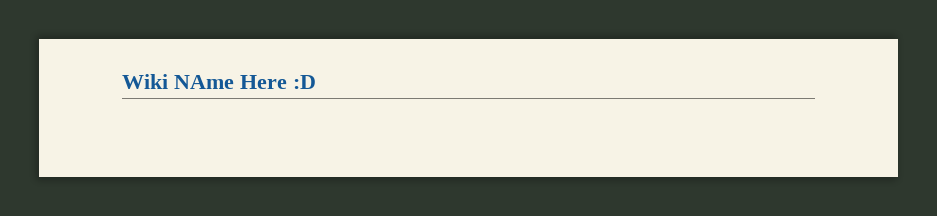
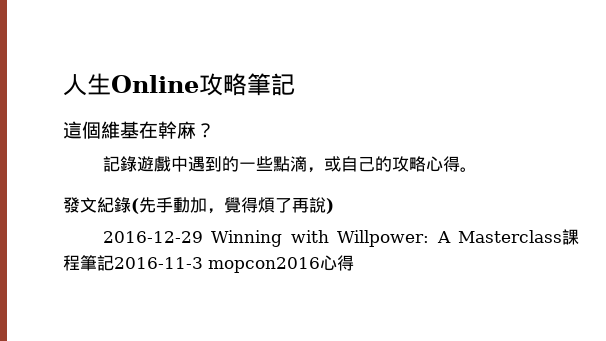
[122,74,316,89] Wiki NAme Here :D -> [63,73,295,96] [63,121,215,139] [103,156,478,173] [63,197,334,214] [103,229,579,247] [63,255,354,273] 人生Online攻略筆記 // 這個維基在幹麻？ // 記錄遊戲中遇到的一些點滴，或自己的攻略心得。 // 發文紀錄(先手動加，覺得煩了再說) // 2016-12-29 Winning with Willpower: A Masterclass課程筆記2016-11-3 mopcon2016心得

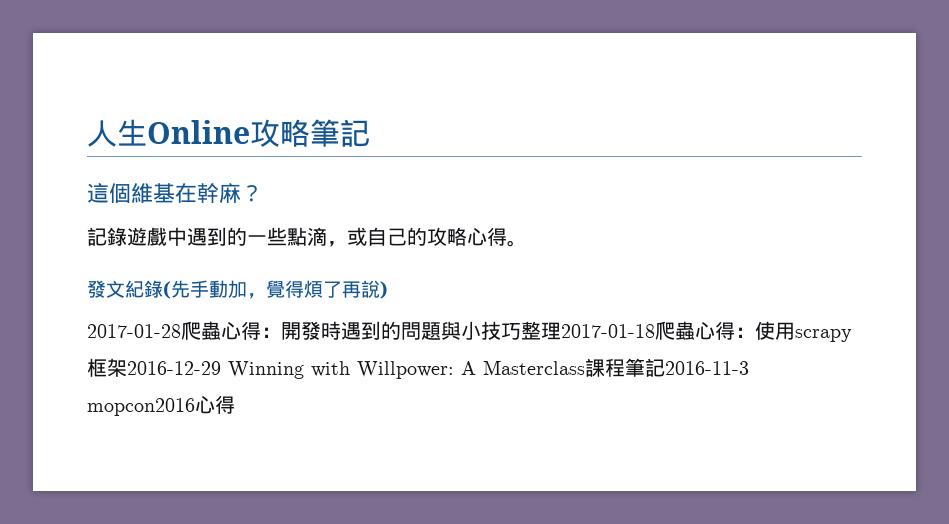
(334, 206) none -> [87,321,852,342] [87,358,127,377] 2017-01-28爬蟲心得：開發時遇到的問題與小技巧整理2017-01-18爬蟲心得：使用scrapy框架

